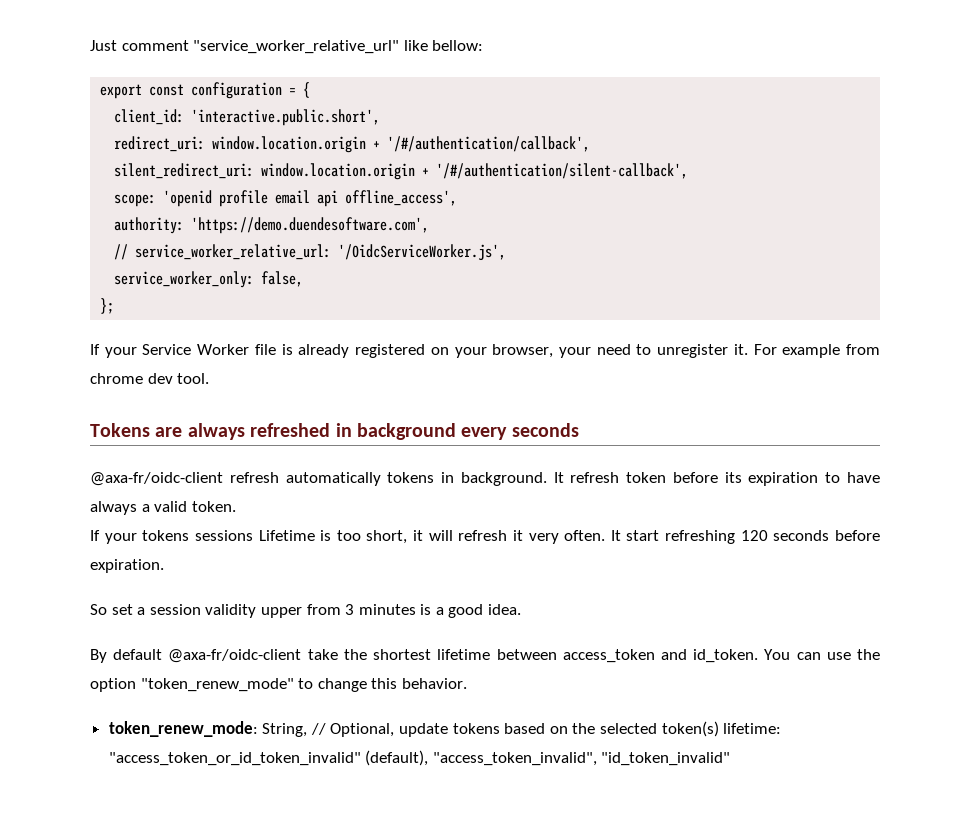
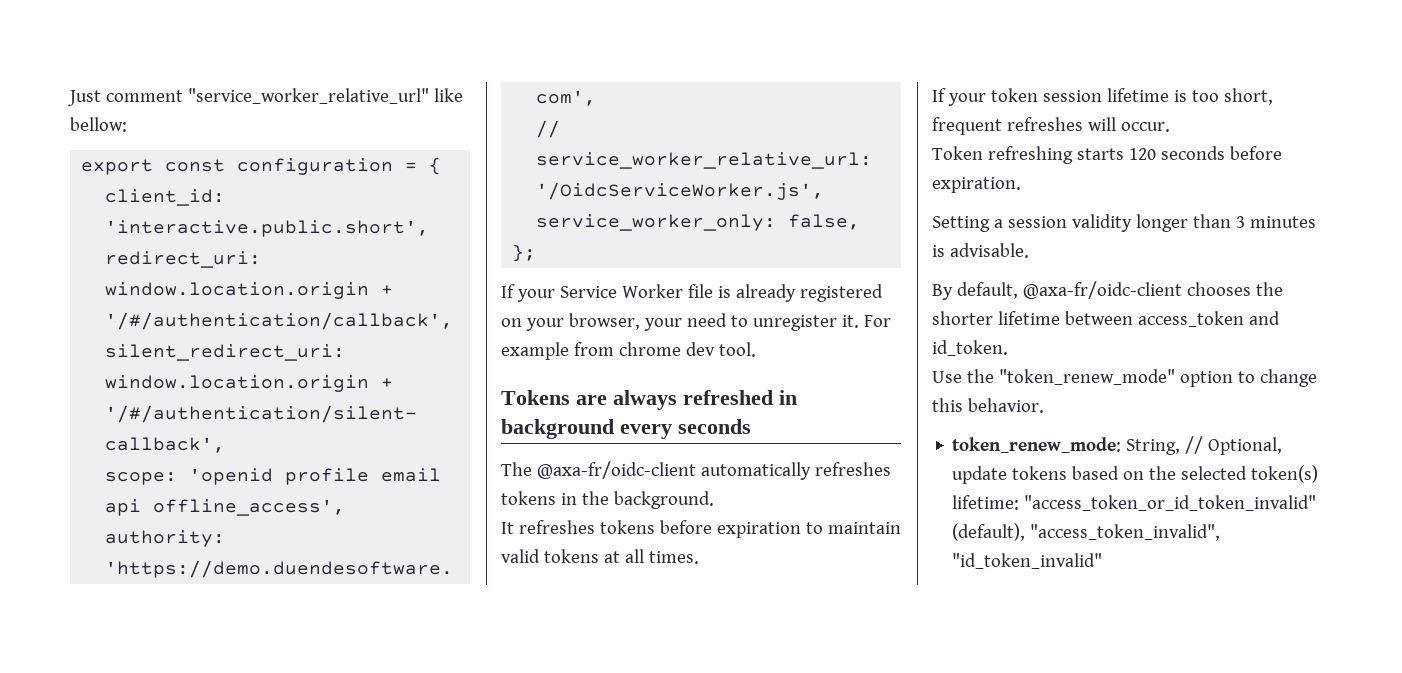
[90,472,381,486] @axa-fr/oidc-client refresh automatically -> [501,461,891,480] The @axa-fr/oidc-client automatically refreshes
(455, 477) none -> [581,491,609,505] the
[553,472,880,486] [90,501,236,515] [90,530,736,544] It refresh token before its expiration to have always a valid token. // If your tokens sessions Lifetime is too short, it will refresh it very often. It start refreshing -> [501,520,901,538] [501,549,699,564] [932,88,1273,106] [932,117,1170,135] [932,146,1124,164] // It refreshes tokens before expiration to maintain valid tokens at all times. // If your token session lifetime is too short, frequent refreshes will occur. // Token refreshing starts
[90,604,133,615] So set -> [932,216,990,232] Setting
[260,604,341,618] upper from -> [1135,214,1231,232] longer than
[435,604,522,618] [90,649,432,663] a good idea. // By default @axa-fr/oidc-client take the shortest -> [949,243,1029,258] [932,281,1283,300] [932,311,993,325] advisable. // By default, @axa-fr/oidc-client chooses the shorter
[764,649,880,660] [90,678,294,692] You can use the option "token_renew_mode" -> [932,369,1233,387] // Use the "token_renew_mode" option

